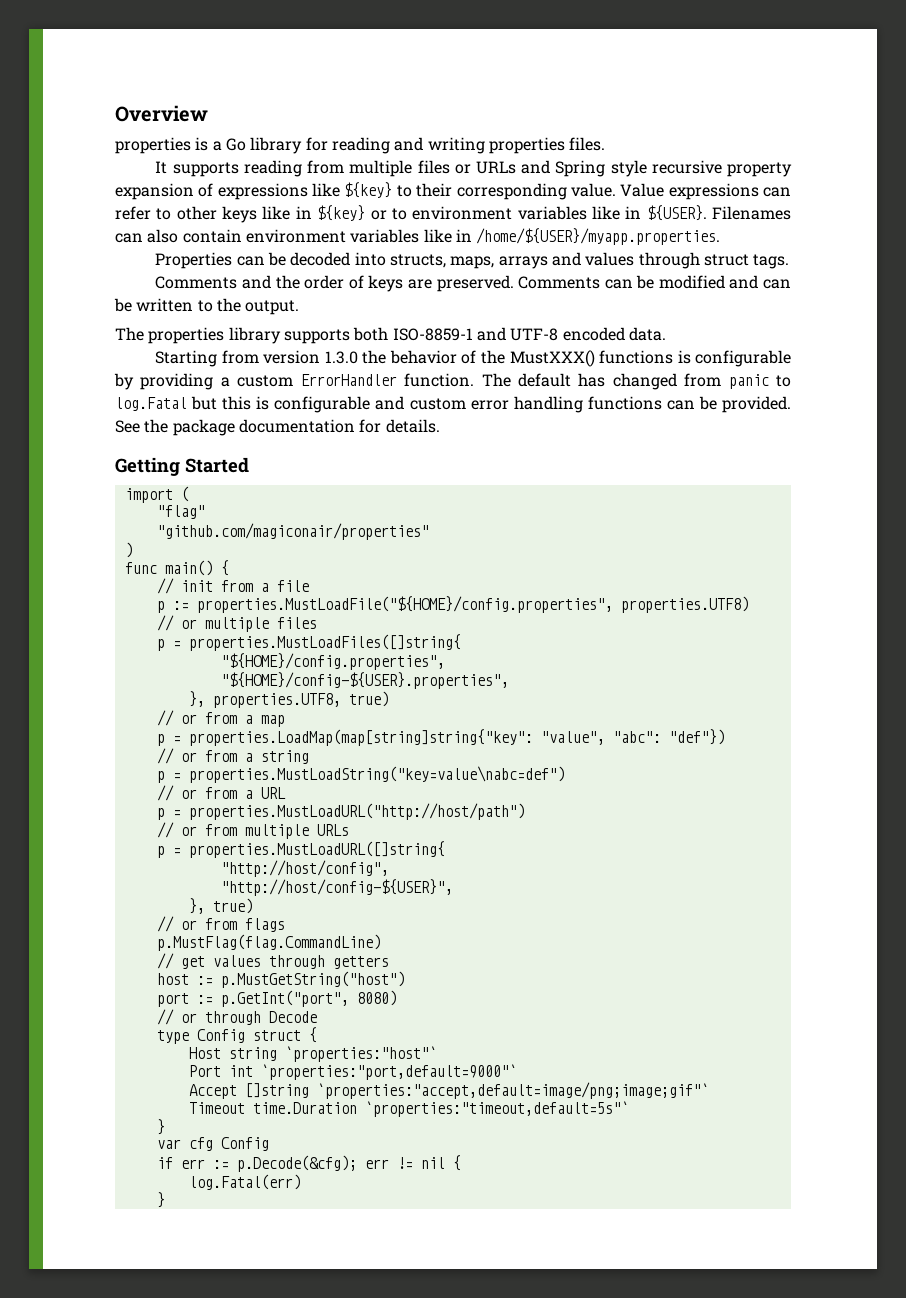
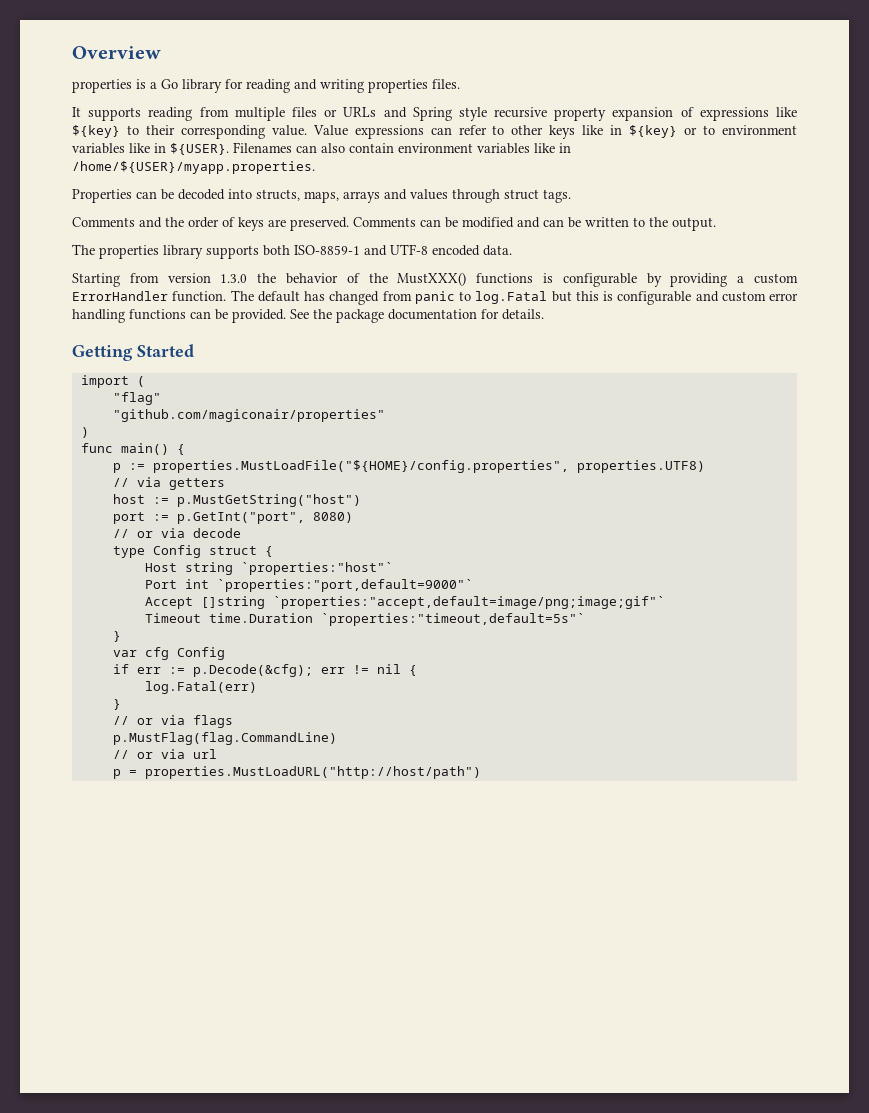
[156,578,309,594] // // init from a file -> (185, 449) none
[180,617,317,632] [156,634,461,651] [220,653,445,670] [220,672,509,689] [188,691,389,708] [156,710,285,727] [156,729,725,746] [156,748,309,764] [156,766,565,783] [156,785,286,801] [156,803,525,820] [156,822,349,839] [156,841,445,858] [220,860,389,877] [220,879,453,896] [188,898,253,914] [156,916,285,932] [156,934,381,951] [156,953,325,969] or multiple files // p = properties.MustLoadFiles([]string{ // "${HOME}/config.properties", // "${HOME}/config-${USER}.properties", // }, properties.UTF8, true) // // or from a map // p = properties.LoadMap(map[string]string{"key": "value", "abc": "def"}) // // or from a string // p = properties.MustLoadString("key=value\nabc=def") // // or from a URL // p = properties.MustLoadURL("http://host/path") // // or from multiple URLs // p = properties.MustLoadURL([]string{ // "http://host/config", // "http://host/config-${USER}", // }, true) // // or from flags // p.MustFlag(flag.CommandLine) // // get values through -> [136,477,161,487] via
[204,1011,317,1025] through Decode -> [160,528,241,538] via decode
(165, 1200) none -> [112,715,233,728] [112,732,337,745] [112,749,217,759] [112,766,481,779] // // or via flags // p.MustFlag(flag.CommandLine) // // or via url // p = properties.MustLoadURL("http://host/path")

